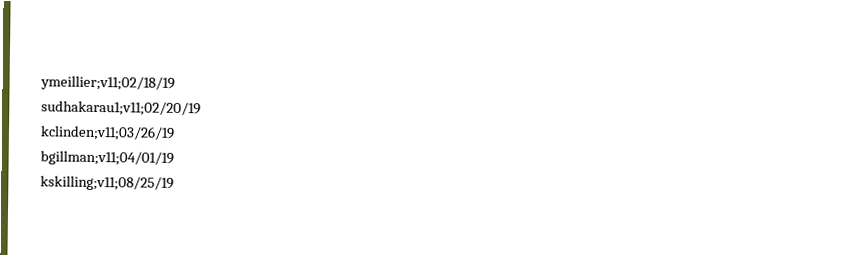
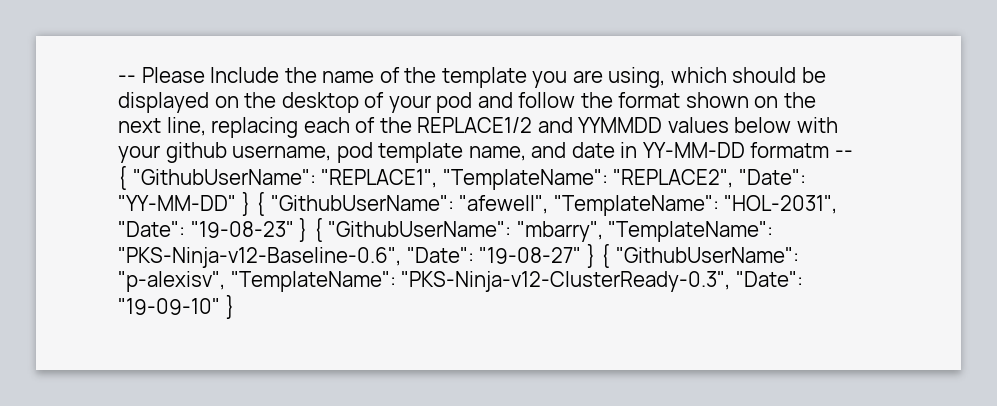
[40,75,175,91] [41,100,201,117] [40,125,175,141] [40,150,174,166] [40,175,174,191] ymeillier;v11;02/18/19 // sudhakarau1;v11;02/20/19 // kclinden;v11;03/26/19 // bgillman;v11;04/01/19 // kskilling;v11;08/25/19 -> [118,67,826,88] [118,92,816,113] [118,117,838,138] [118,142,853,163] [118,166,806,190] [118,192,838,216] [118,218,774,242] [118,244,799,268] [118,271,803,292] [118,295,235,319] -- Please Include the name of the template you are using, which should be displayed on the desktop of your pod and follow the format shown on the next line, replacing each of the REPLACE1/2 and YYMMDD values below with your github username, pod template name, and date in YY-MM-DD formatm -- { "GithubUserName": "REPLACE1", "TemplateName": "REPLACE2", "Date": "YY-MM-DD" } { "GithubUserName": "afewell", "TemplateName": "HOL-2031", "Date": "19-08-23" } { "GithubUserName": "mbarry", "TemplateName": "PKS-Ninja-v12-Baseline-0.6", "Date": "19-08-27" } { "GithubUserName": "p-alexisv", "TemplateName": "PKS-Ninja-v12-ClusterReady-0.3", "Date": "19-09-10" }

